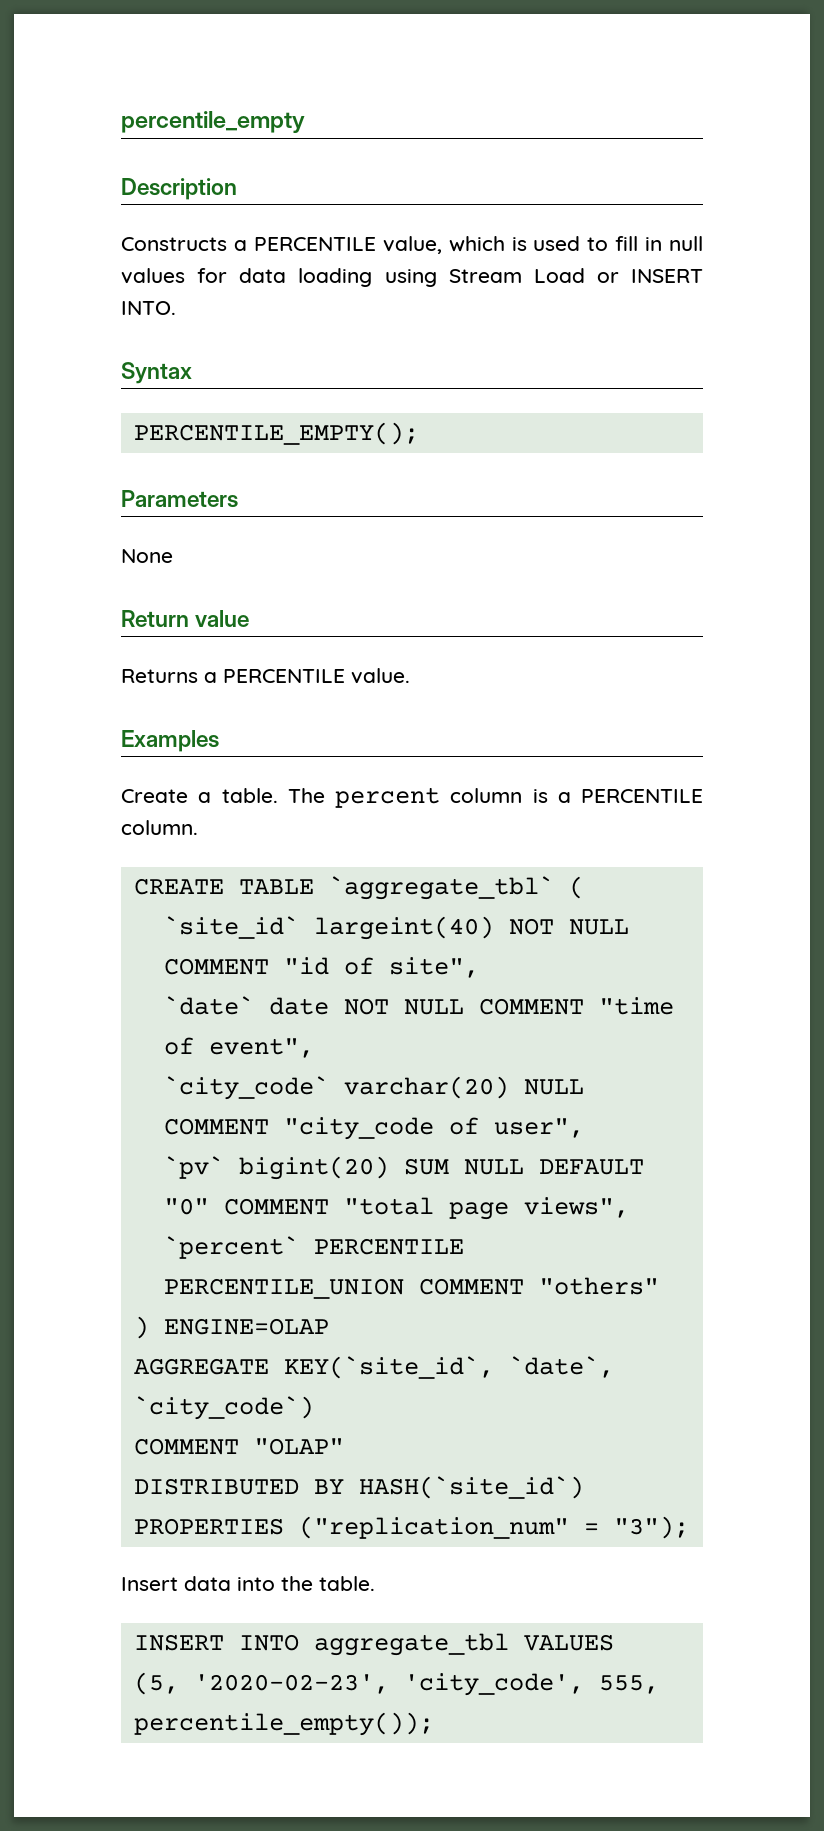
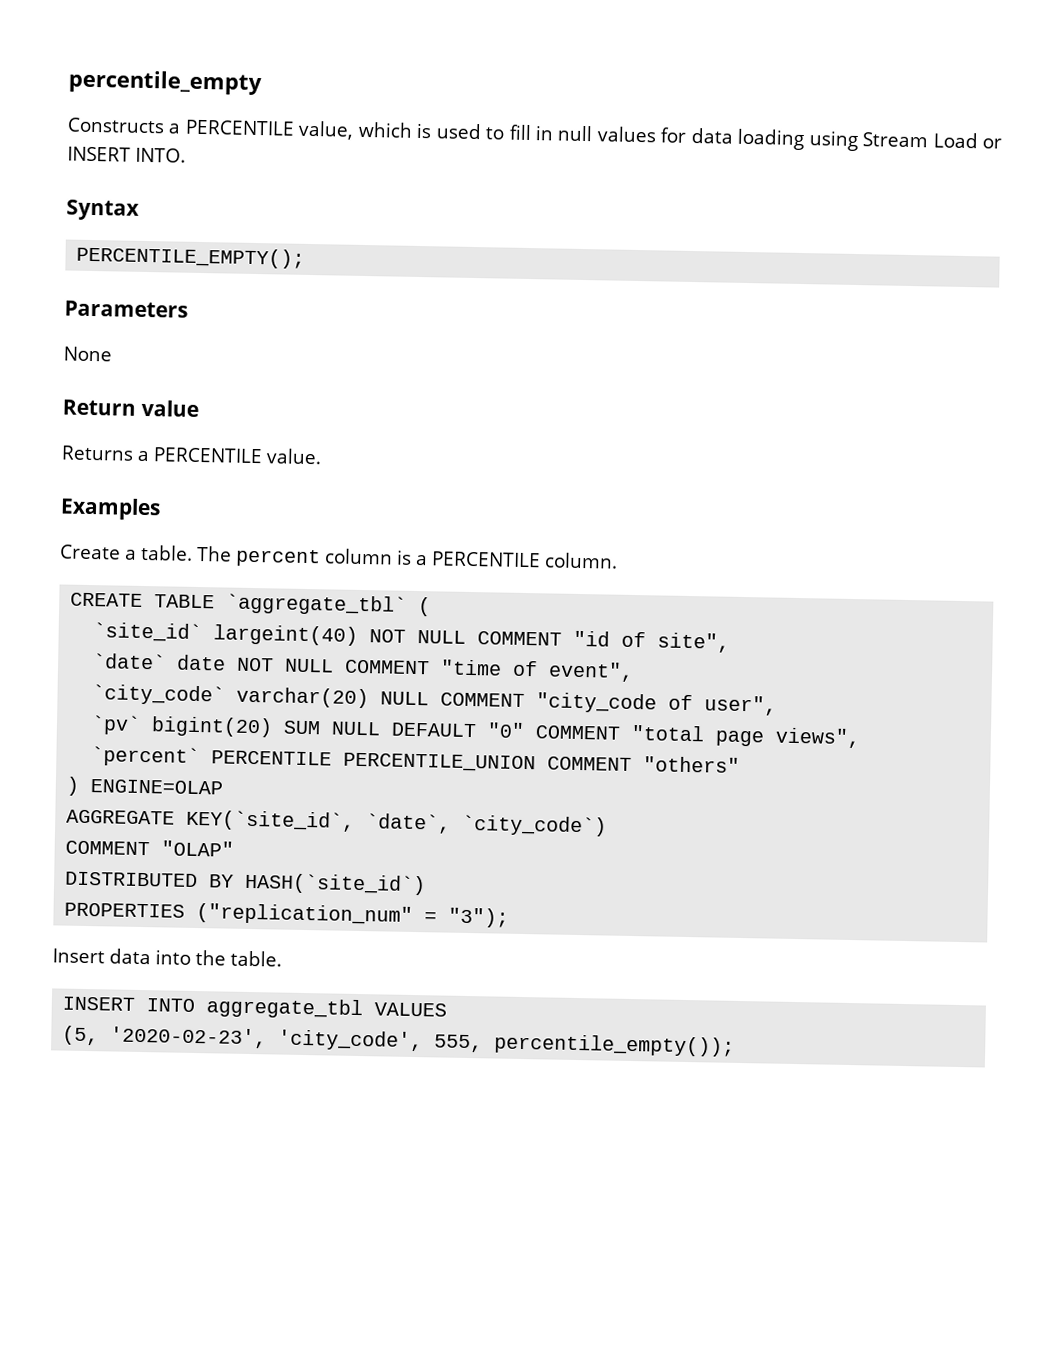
[121,178,237,200] // Description -> (262, 82) none

